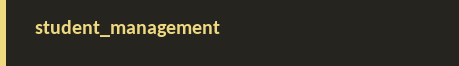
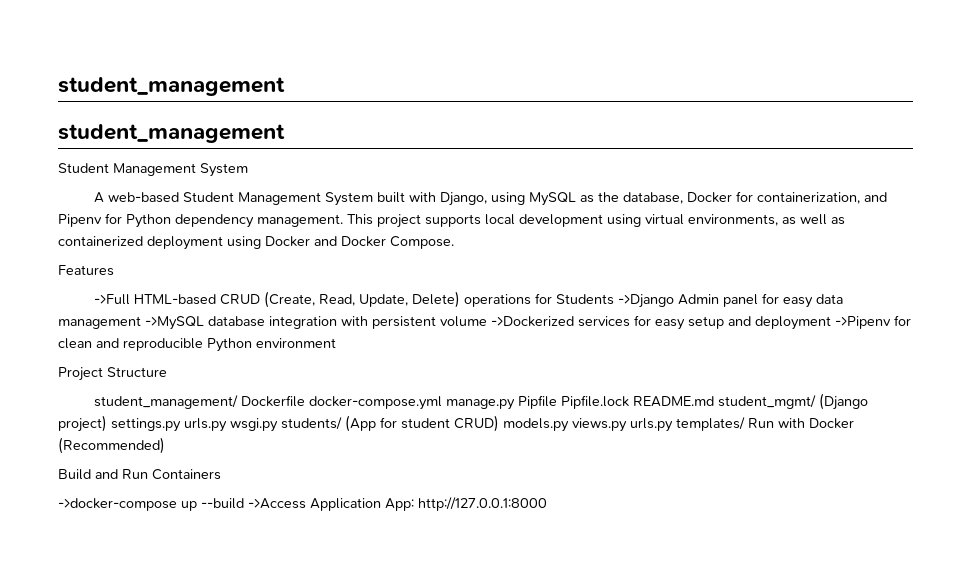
[35,20,220,37] student_management -> [58,77,285,96] [58,124,285,143] [58,163,248,177] [93,191,887,206] [58,213,845,228] [58,236,454,250] [58,265,114,276] [93,291,843,308] [58,315,911,330] [58,338,336,352] [58,367,167,381] [93,393,868,410] [58,415,854,432] [58,437,165,454] [58,469,221,480] [58,497,547,511] student_management // student_management // Student Management System // A web-based Student Management System built with Django, using MySQL as the database, Docker for containerization, and Pipenv for Python dependency management. This project supports local development using virtual environments, as well as containerized deployment using Docker and Docker Compose. // Features // ->Full HTML-based CRUD (Create, Read, Update, Delete) operations for Students ->Django Admin panel for easy data management ->MySQL database integration with persistent volume ->Dockerized services for easy setup and deployment ->Pipenv for clean and reproducible Python environment // Project Structure // student_management/ Dockerfile docker-compose.yml manage.py Pipfile Pipfile.lock README.md student_mgmt/ (Django project) settings.py urls.py wsgi.py students/ (App for student CRUD) models.py views.py urls.py templates/ Run with Docker (Recommended) // Build and Run Containers // ->docker-compose up --build ->Access Application App: http://127.0.0.1:8000

